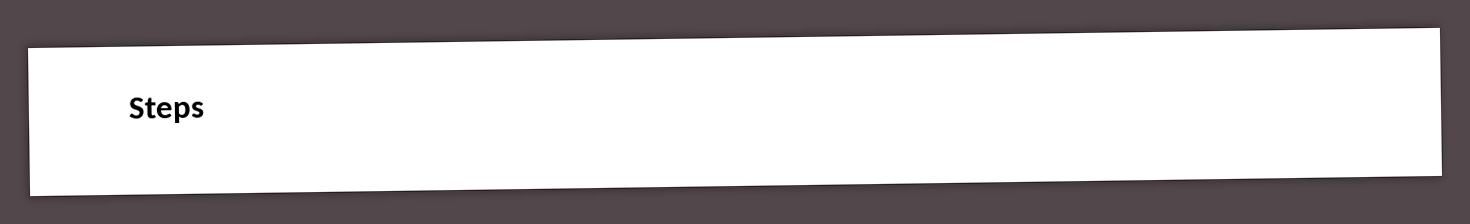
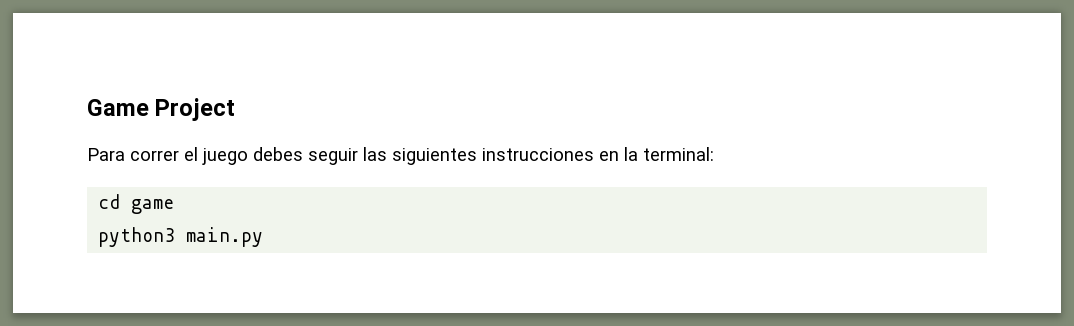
[128,96,205,124] Steps -> [87,98,236,121] [87,147,714,165] [98,194,175,214] [98,227,264,247] Game Project // Para correr el juego debes seguir las siguientes instrucciones en la terminal: // cd game // python3 main.py

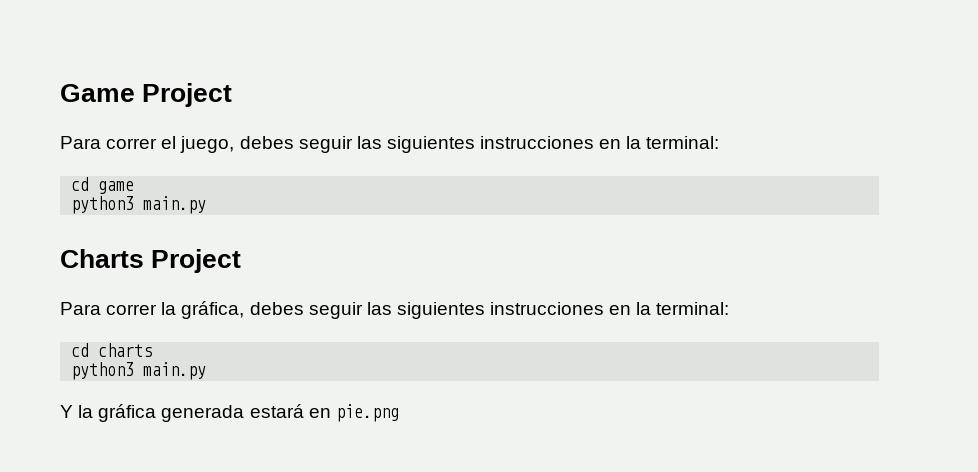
[202,148,248,165] juego -> [180,136,235,153] juego,
(264, 237) none -> [60,249,242,273] [60,301,730,319] [71,343,153,357] [71,362,207,380] [60,404,399,422] // Charts Project // Para correr la gráfica, debes seguir las siguientes instrucciones en la terminal: // cd charts // python3 main.py // Y la gráfica generada estará en pie.png

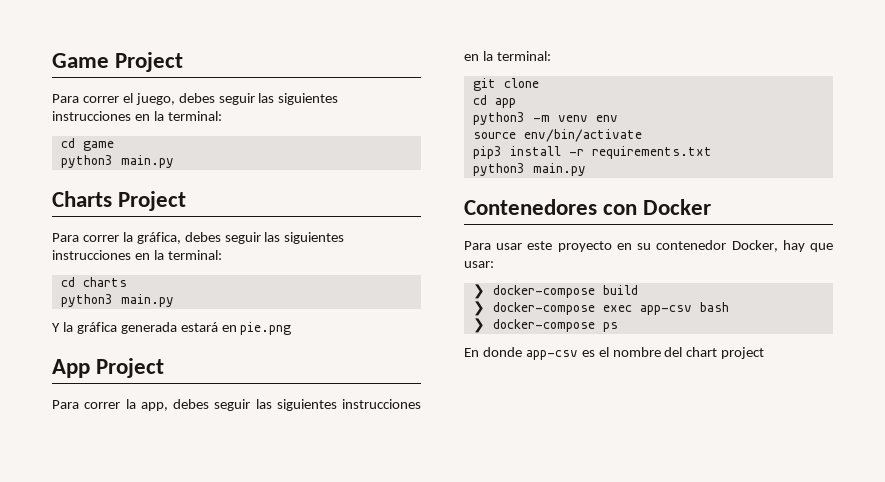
(399, 413) none -> [52,358,165,378] [52,399,421,411] [464,51,551,61] [472,78,539,91] [472,95,516,108] [472,112,618,125] [472,129,642,142] [472,146,712,159] [472,163,586,176] [464,199,712,215] [464,240,833,252] [464,261,494,268] [472,284,638,299] [472,301,729,316] [472,318,618,333] [464,347,765,360] // App Project // Para correr la app, debes seguir las siguientes instrucciones en la terminal: // git clone // cd app // python3 -m venv env // source env/bin/activate // pip3 install -r requirements.txt // python3 main.py // Contenedores con Docker // Para usar este proyecto en su contenedor Docker, hay que usar: // ❯ docker-compose build // ❯ docker-compose exec app-csv bash // ❯ docker-compose ps // En donde app-csv es el nombre del chart project

